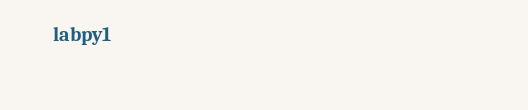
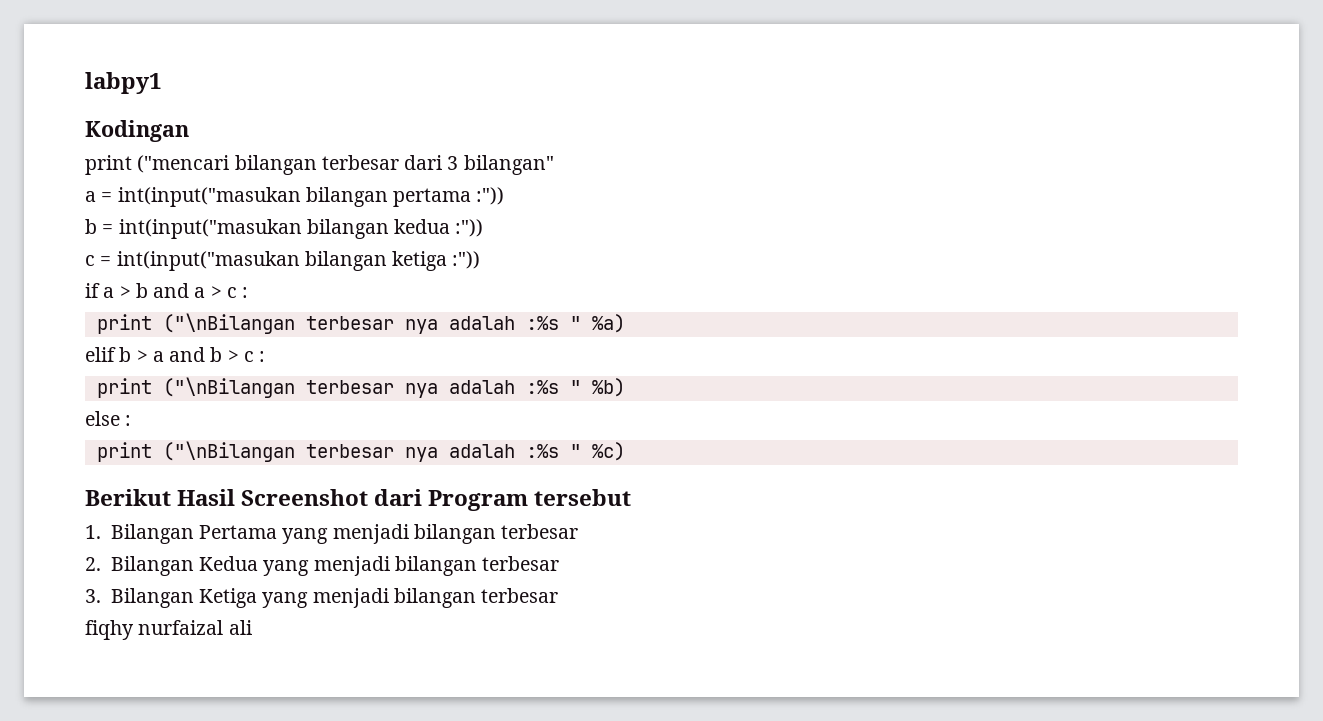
(111, 35) none -> [85,120,189,142] [85,155,554,175] [85,187,505,207] [85,219,484,239] [85,251,481,271] [85,283,249,298] [96,313,625,334] [85,347,266,362] [96,377,625,398] [85,411,132,426] [96,441,625,462] [85,489,632,511] [85,524,579,544] [85,556,560,576] [85,588,559,608] [85,620,252,640] // Kodingan // print ("mencari bilangan terbesar dari 3 bilangan" // a = int(input("masukan bilangan pertama :")) // b = int(input("masukan bilangan kedua :")) // c = int(input("masukan bilangan ketiga :")) // if a > b and a > c : // print ("\nBilangan terbesar nya adalah :%s " %a) // elif b > a and b > c : // print ("\nBilangan terbesar nya adalah :%s " %b) // else : // print ("\nBilangan terbesar nya adalah :%s " %c) // Berikut Hasil Screenshot dari Program tersebut // 1. Bilangan Pertama yang menjadi bilangan terbesar // 2. Bilangan Kedua yang menjadi bilangan terbesar // 3. Bilangan Ketiga yang menjadi bilangan terbesar // fiqhy nurfaizal ali

